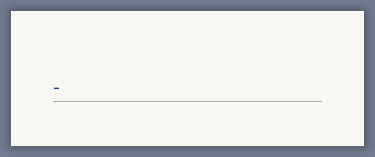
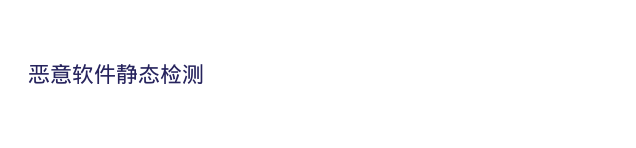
[53,87,60,93] - -> [28,63,204,85] 恶意软件静态检测

